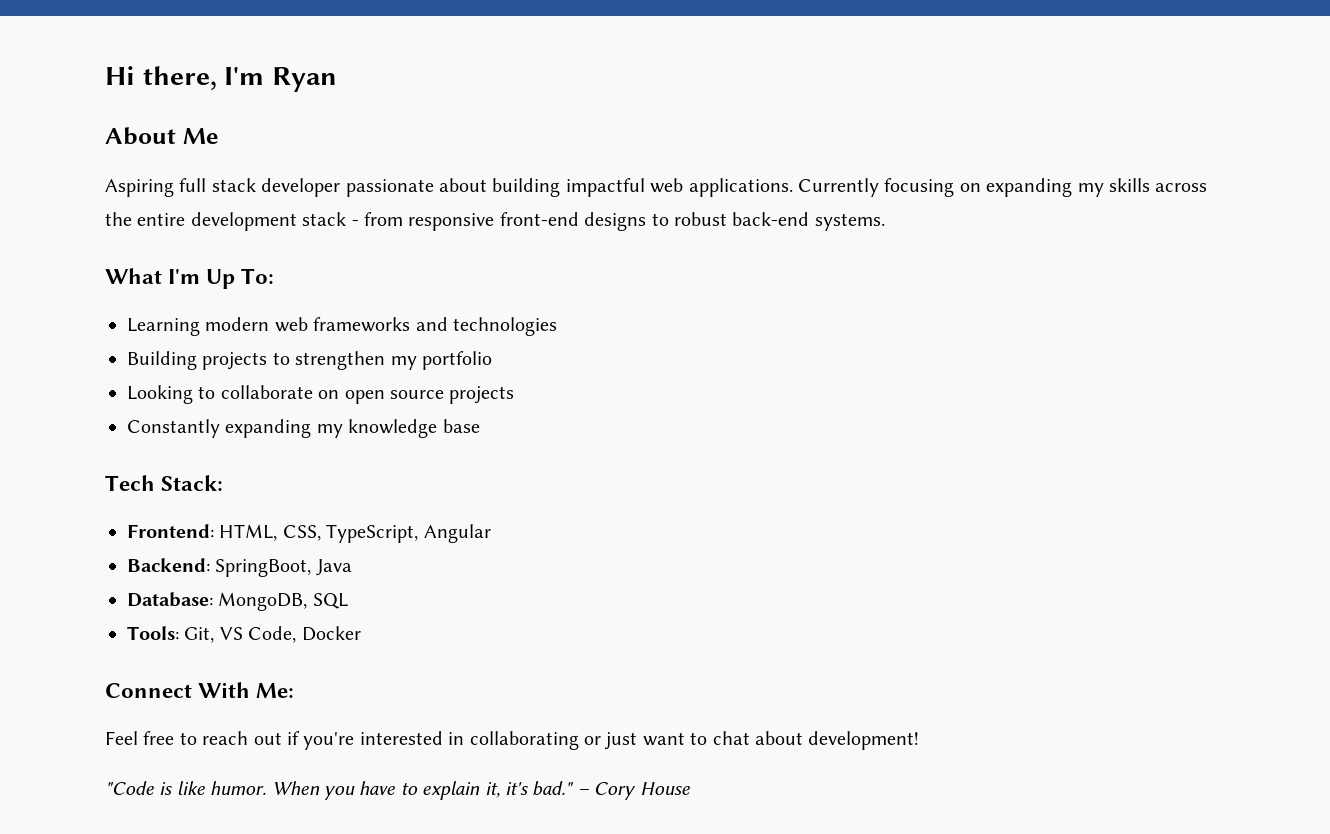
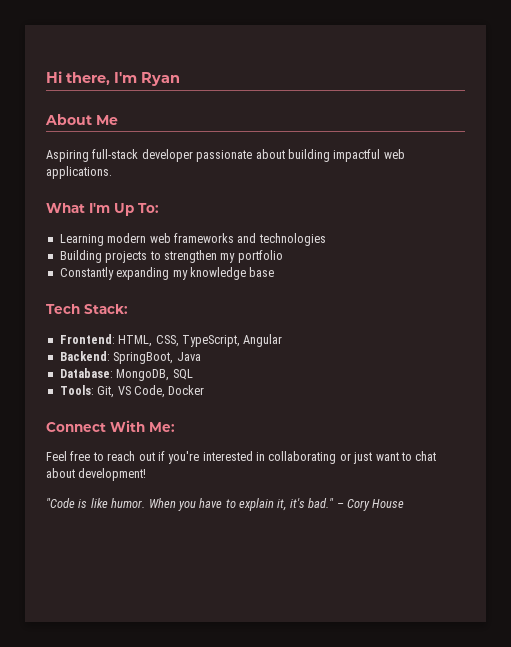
[179,178,256,192] full stack -> [92,149,139,159] full-stack
[797,178,1208,197] [105,212,885,231] Currently focusing on expanding my skills across the entire development stack - from responsive front-end designs to robust back-end systems. -> (112, 172) none
[127,385,515,404] // Looking to collaborate on open source projects -> (283, 256) none

